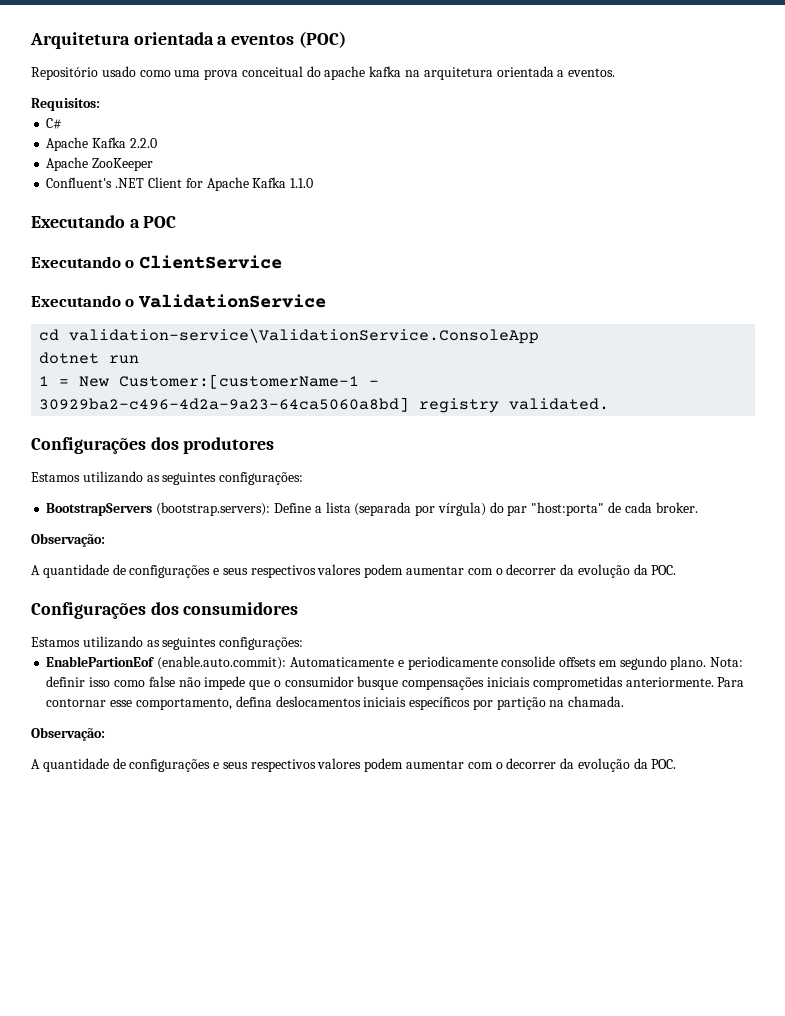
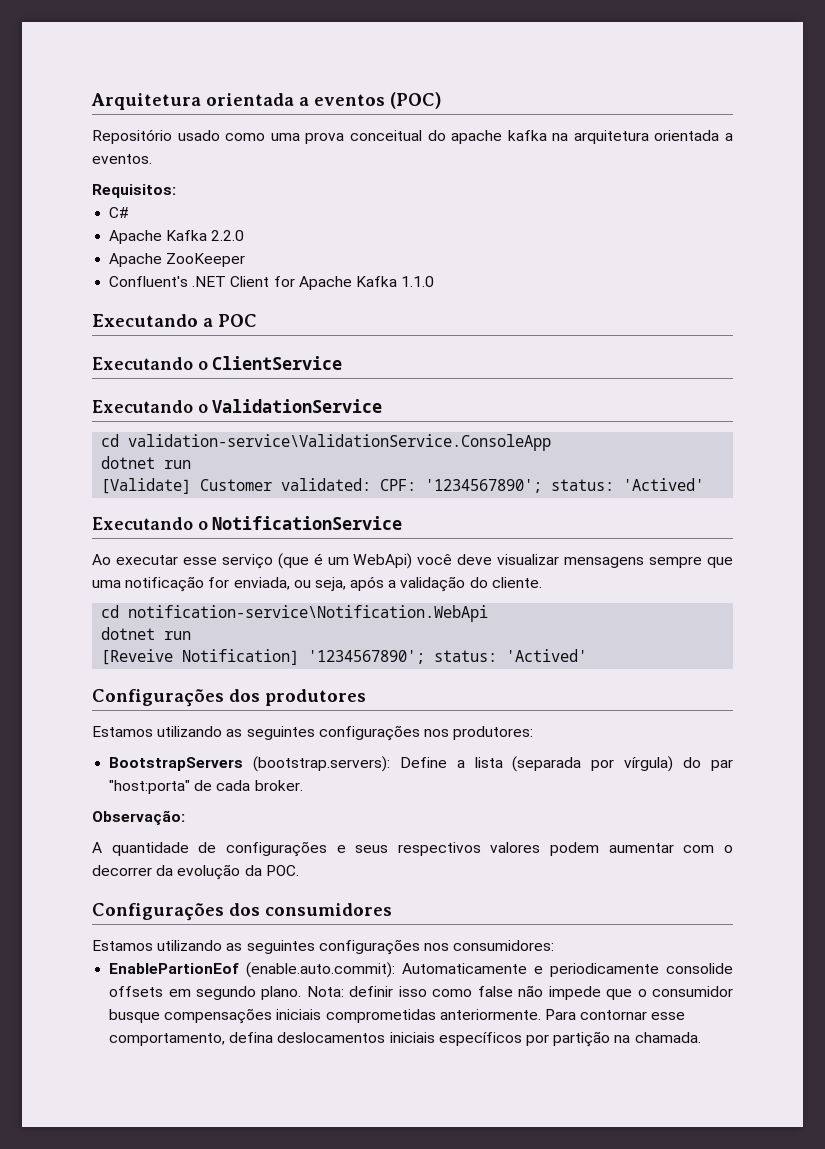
[39,374,380,389] [39,397,610,413] 1 = New Customer:[customerName-1 - 30929ba2-c496-4d2a-9a23-64ca5060a8bd] registry validated. -> [101,478,705,494] [92,516,403,530] [92,553,733,569] [92,576,542,592] [101,605,489,622] [101,627,192,640] [101,649,588,665] [Validate] Customer validated: CPF: '1234567890'; status: 'Actived' // Executando o NotificationService // Ao executar esse serviço (que é um WebApi) você deve visualizar mensagens sempre que uma notificação for enviada, ou seja, após a validação do cliente. // cd notification-service\Notification.WebApi // dotnet run // [Reveive Notification] '1234567890'; status: 'Actived'
[219,472,304,485] configurações: -> [318,725,534,741] configurações nos produtores:
[219,637,304,650] configurações: -> [318,939,555,955] configurações nos consumidores:
[31,727,105,741] [31,758,677,772] // Observação: // A quantidade de configurações e seus respectivos valores podem aumentar com o decorrer da evolução da POC. -> (701, 1037) none

